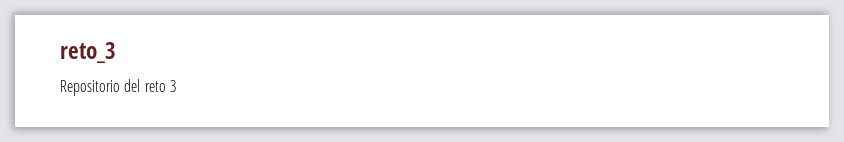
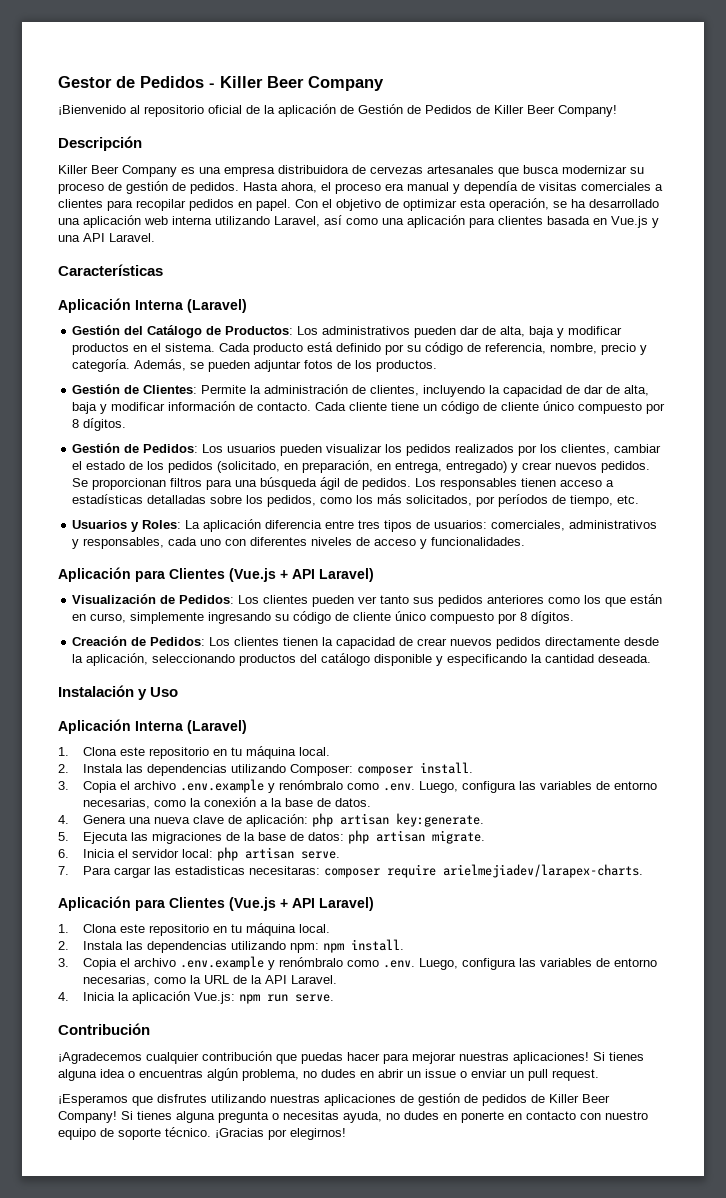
[60,42,116,63] [60,79,176,96] reto_3 // Repositorio del reto 3 -> [58,76,384,91] [58,104,617,117] [58,136,142,151] [58,165,644,177] [58,181,663,194] [58,198,659,211] [58,215,659,228] [58,233,155,242] [58,264,163,276] [58,298,247,313] [72,325,623,338] [72,342,648,355] [72,359,438,372] [72,384,650,397] [72,401,666,414] [72,418,127,431] [72,443,662,456] [72,460,651,473] [72,477,615,490] [72,494,640,507] [72,519,658,532] [72,537,526,549] [58,567,374,582] [72,594,663,607] [72,611,575,624] [72,636,660,649] [72,653,652,666] [58,685,179,700] [58,719,247,734] [58,746,331,759] [58,762,474,776] [58,779,658,793] [83,797,372,809] [58,813,485,827] [58,830,486,844] [58,847,341,861] [58,864,644,878] [58,896,374,911] [58,923,331,936] [58,939,405,953] [58,956,658,970] [83,975,338,986] [58,991,335,1004] [58,1023,150,1035] [58,1051,644,1064] [58,1068,599,1081] [58,1093,610,1106] [58,1111,648,1123] [58,1127,346,1140] Gestor de Pedidos - Killer Beer Company // ¡Bienvenido al repositorio oficial de la aplicación de Gestión de Pedidos de Killer Beer Company! // Descripción // Killer Beer Company es una empresa distribuidora de cervezas artesanales que busca modernizar su proceso de gestión de pedidos. Hasta ahora, el proceso era manual y dependía de visitas comerciales a clientes para recopilar pedidos en papel. Con el objetivo de optimizar esta operación, se ha desarrollado una aplicación web interna utilizando Laravel, así como una aplicación para clientes basada en Vue.js y una API Laravel. // Características // Aplicación Interna (Laravel) // Gestión del Catálogo de Productos: Los administrativos pueden dar de alta, baja y modificar productos en el sistema. Cada producto está definido por su código de referencia, nombre, precio y categoría. Además, se pueden adjuntar fotos de los productos. // Gestión de Clientes: Permite la administración de clientes, incluyendo la capacidad de dar de alta, baja y modificar información de contacto. Cada cliente tiene un código de cliente único compuesto por 8 dígitos. // Gestión de Pedidos: Los usuarios pueden visualizar los pedidos realizados por los clientes, cambiar el estado de los pedidos (solicitado, en preparación, en entrega, entregado) y crear nuevos pedidos. Se proporcionan filtros para una búsqueda ágil de pedidos. Los responsables tienen acceso a estadísticas detalladas sobre los pedidos, como los más solicitados, por períodos de tiempo, etc. // Usuarios y Roles: La aplicación diferencia entre tres tipos de usuarios: comerciales, administrativos y responsables, cada uno con diferentes niveles de acceso y funcionalidades. // Aplicación para Clientes (Vue.js + API Laravel) // Visualización de Pedidos: Los clientes pueden ver tanto sus pedidos anteriores como los que están en curso, simplemente ingresando su código de cliente único compuesto por 8 dígitos. // Creación de Pedidos: Los clientes tienen la capacidad de crear nuevos pedidos directamente desde la aplicación, seleccionando productos del catálogo disponible y especificando la cantidad deseada. // Instalación y Uso // Aplicación Interna (Laravel) // 1. Clona este repositorio en tu máquina local. // 2. Instala las dependencias utilizando Composer: composer install. // 3. Copia el archivo .env.example y renómbralo como .env. Luego, configura las variables de entorno necesarias, como la conexión a la base de datos. // 4. Genera una nueva clave de aplicación: php artisan key:generate. // 5. Ejecuta las migraciones de la base de datos: php artisan migrate. // 6. Inicia el servidor local: php artisan serve. // 7. Para cargar las estadisticas necesitaras: composer require arielmejiadev/larapex-charts. // Aplicación para Clientes (Vue.js + API Laravel) // 1. Clona este repositorio en tu máquina local. // 2. Instala las dependencias utilizando npm: npm install. // 3. Copia el archivo .env.example y renómbralo como .env. Luego, configura las variables de entorno necesarias, como la URL de la API Laravel. // 4. Inicia la aplicación Vue.js: npm run serve. // Contribución // ¡Agradecemos cualquier contribución que puedas hacer para mejorar nuestras aplicaciones! Si tienes alguna idea o encuentras algún problema, no dudes en abrir un issue o enviar un pull request. // ¡Esperamos que disfrutes utilizando nuestras aplicaciones de gestión de pedidos de Killer Beer Company! Si tienes alguna pregunta o necesitas ayuda, no dudes en ponerte en contacto con nuestro equipo de soporte técnico. ¡Gracias por elegirnos!

